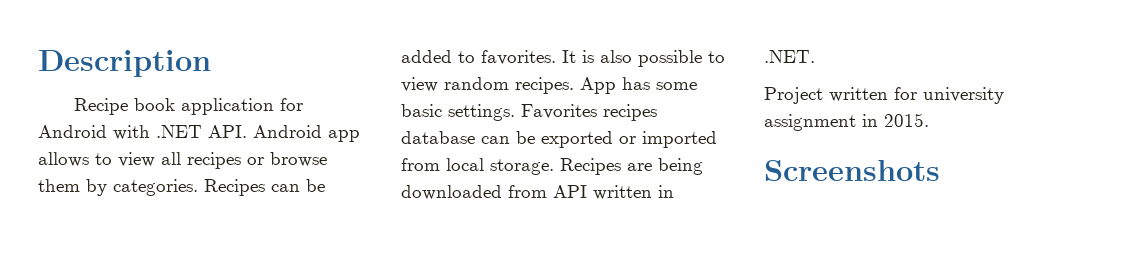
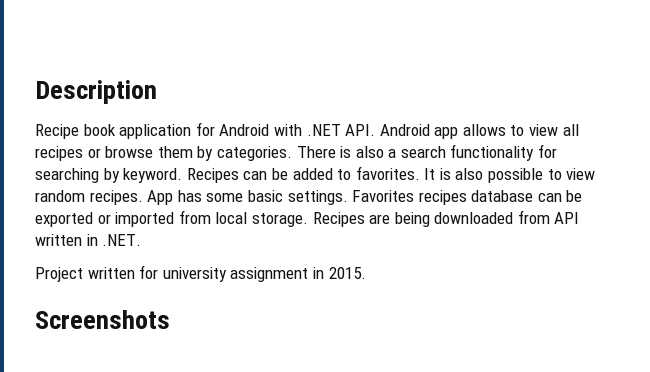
(198, 187) none -> [296,144,558,161] [35,168,183,183] There is also a search functionality for searching by keyword.

